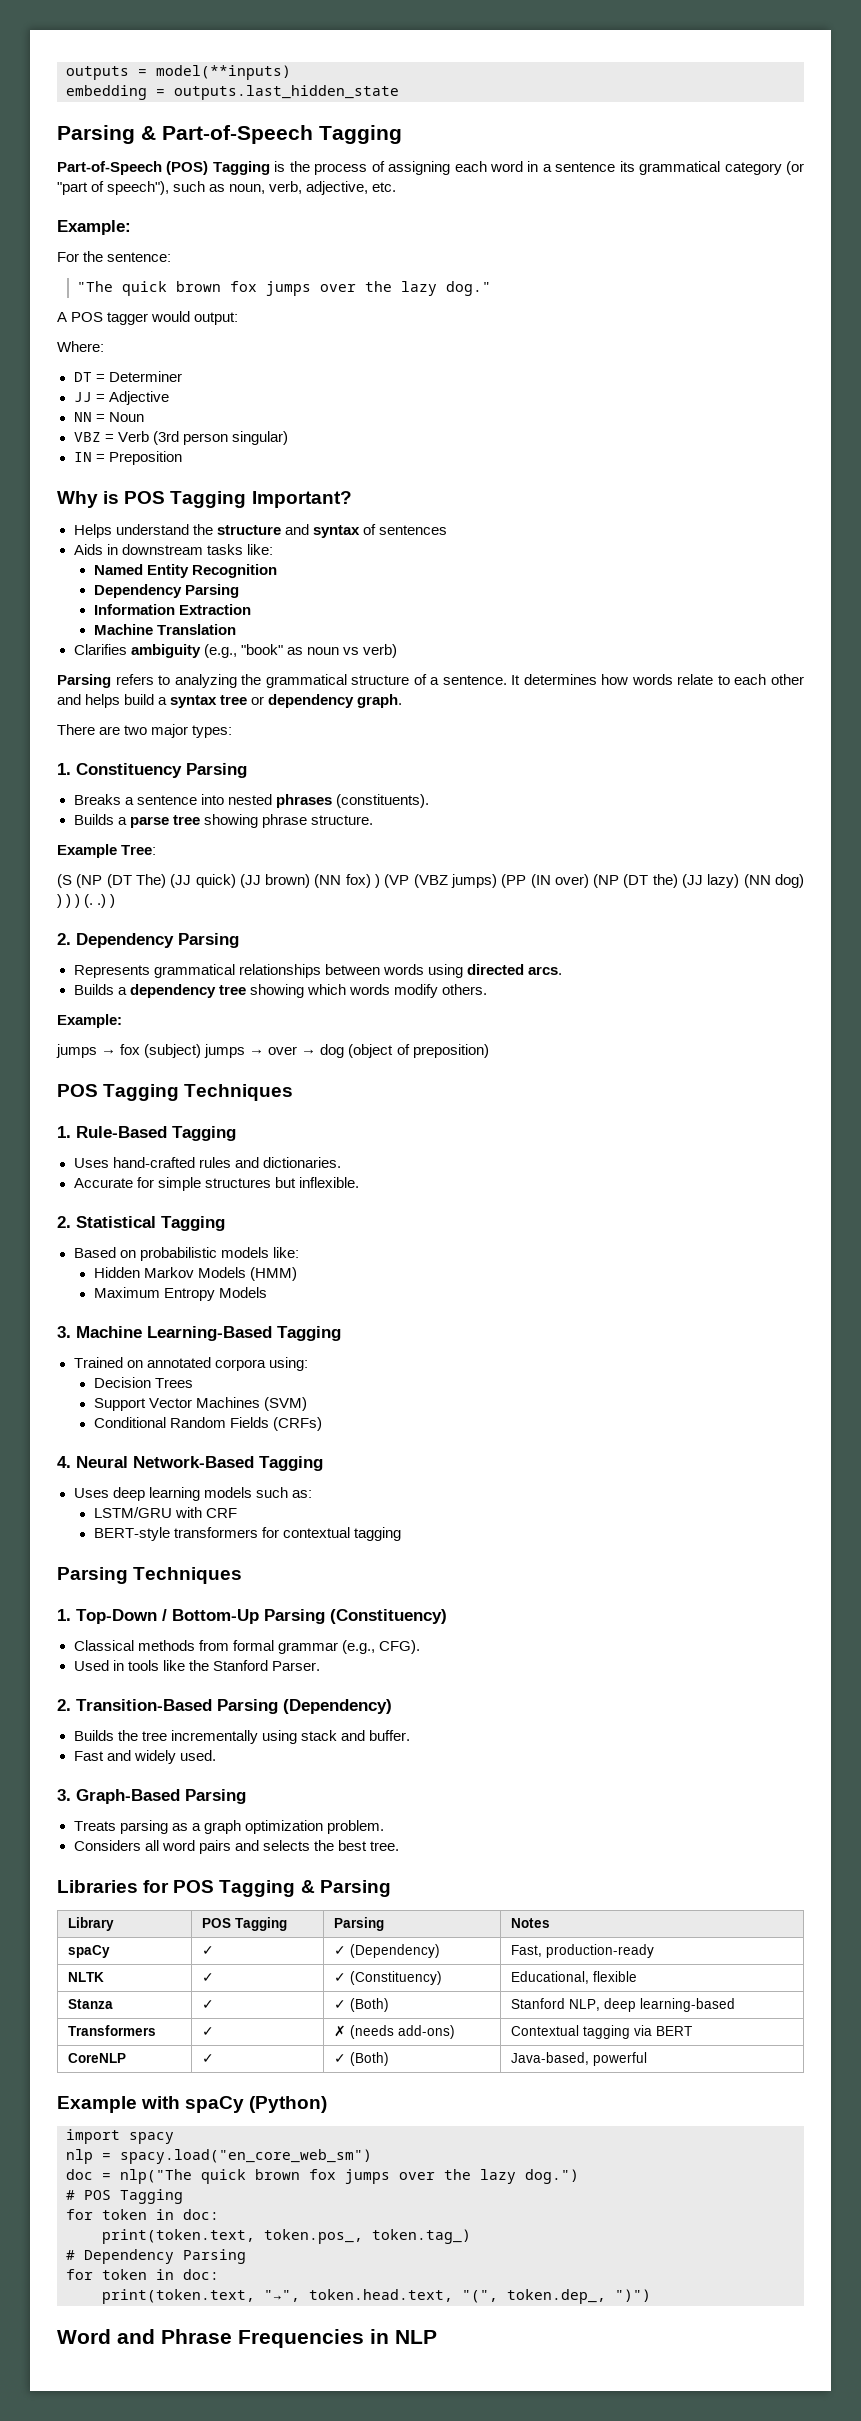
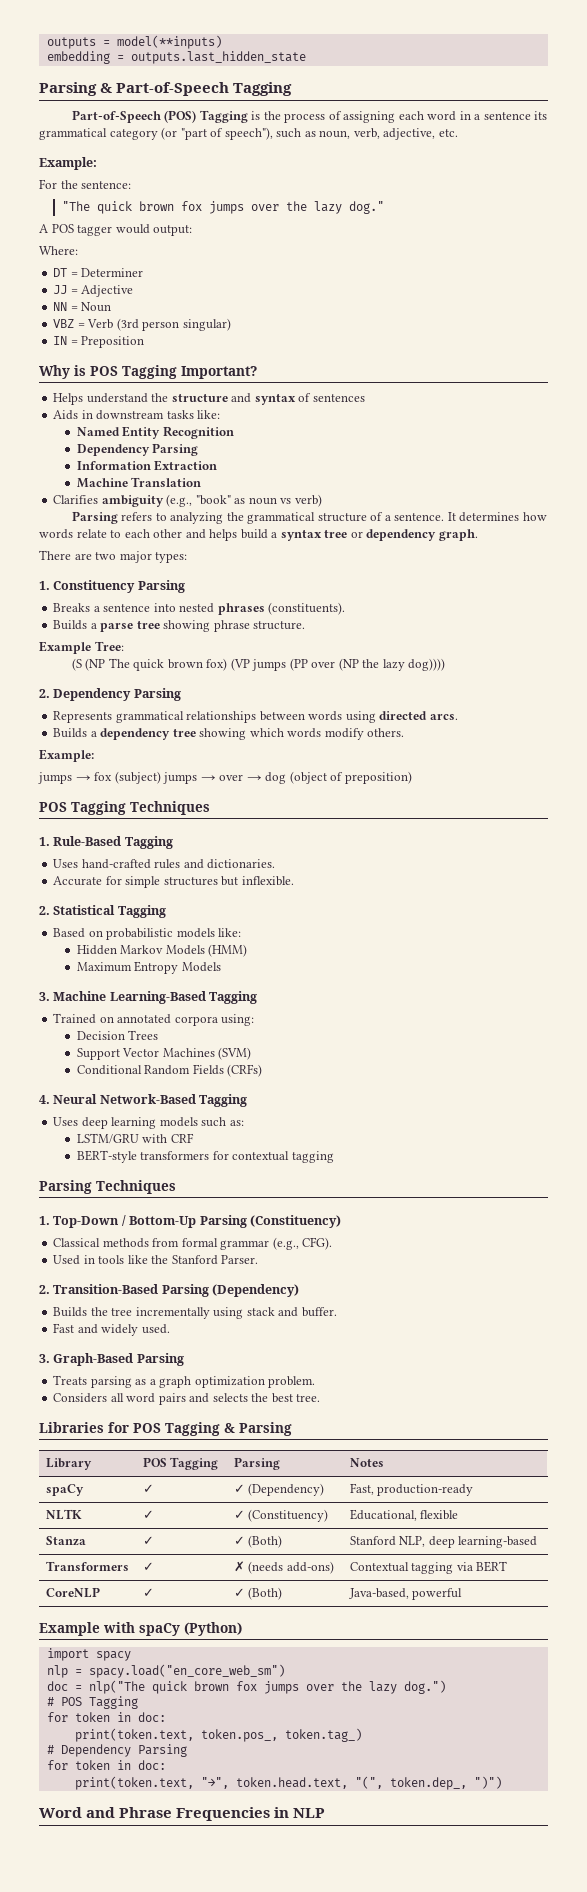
[106,874,805,888] [57,894,116,908] (DT The) (JJ quick) (JJ brown) (NN fox) ) (VP (VBZ jumps) (PP (IN over) (NP (DT the) (JJ lazy) (NN dog) ) ) ) (. .) ) -> [108,658,446,671] The quick brown fox) (VP jumps (PP over (NP the lazy dog))))

